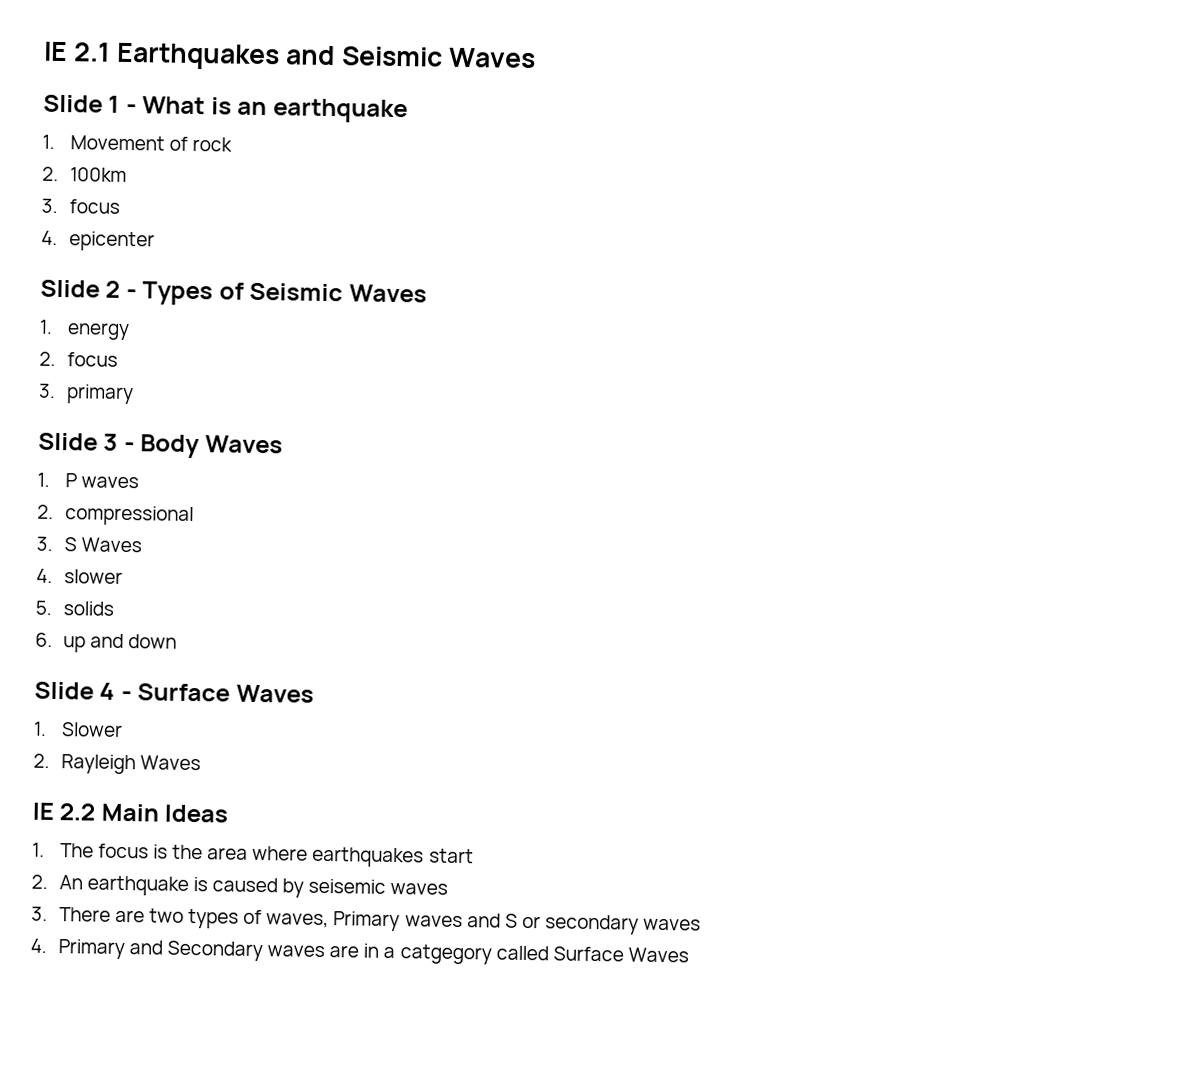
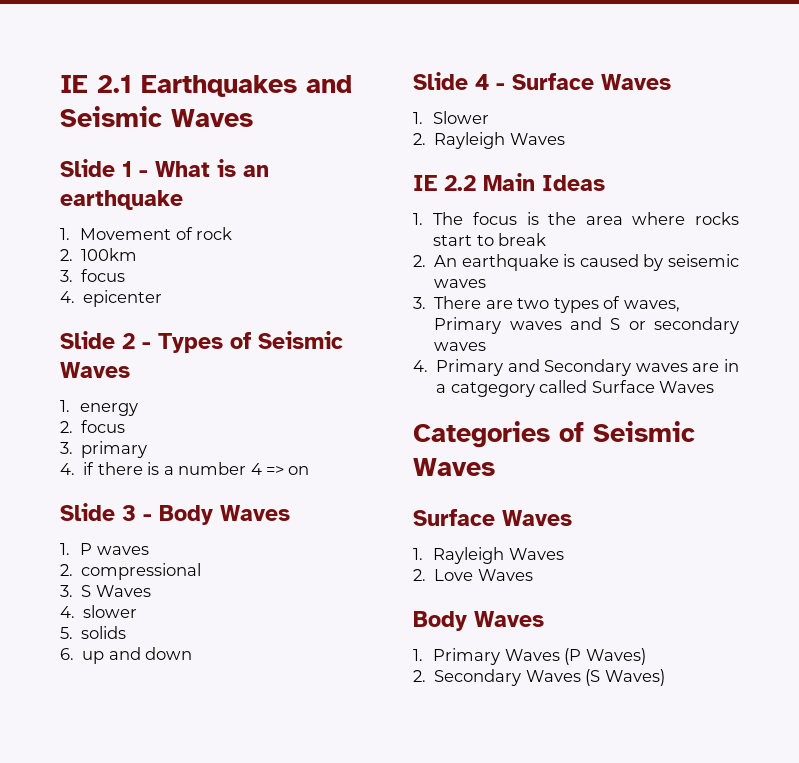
(134, 394) none -> [60,462,310,475] // 4. if there is a number 4 => on
[312,846,425,868] earthquakes -> [695,212,739,225] rocks
(474, 856) none -> [476,233,547,246] to break
(689, 955) none -> [413,421,695,448] [413,458,495,476] [413,509,572,526] [413,547,564,564] [413,569,533,581] [413,611,544,631] [413,648,646,665] [413,669,665,686] // Categories of Seismic Waves // Surface Waves // 1. Rayleigh Waves // 2. Love Waves // Body Waves // 1. Primary Waves (P Waves) // 2. Secondary Waves (S Waves)

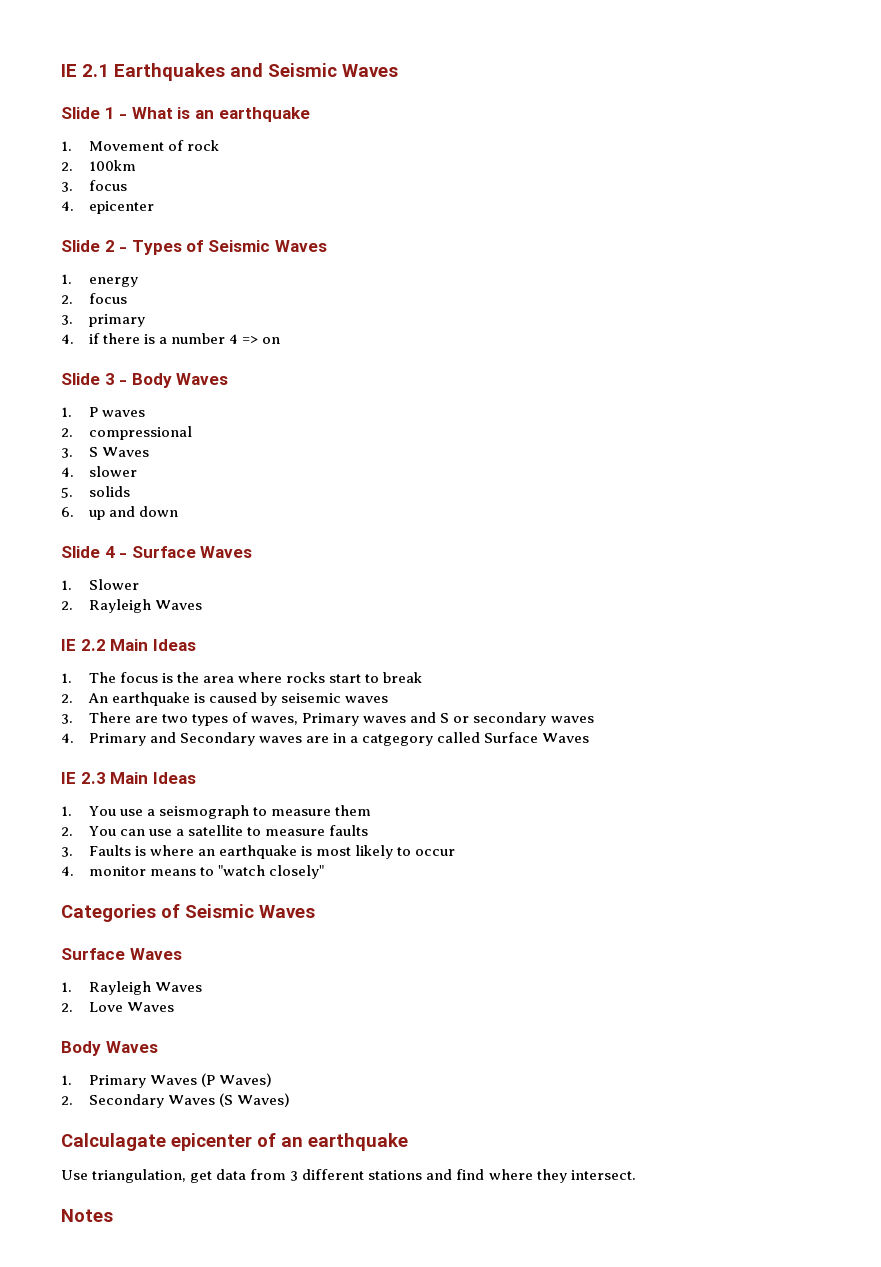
(715, 387) none -> [61,772,196,784] [61,805,372,819] [61,825,369,836] [61,845,456,859] [61,865,325,879] // IE 2.3 Main Ideas // 1. You use a seismograph to measure them // 2. You can use a satellite to measure faults // 3. Faults is where an earthquake is most likely to occur // 4. monitor means to "watch closely"
(665, 677) none -> [61,1133,408,1151] [61,1169,636,1183] [61,1209,113,1222] // Calculagate epicenter of an earthquake // Use triangulation, get data from 3 different stations and find where they intersect. // Notes

